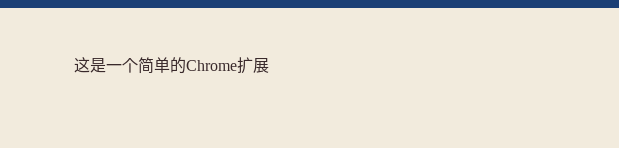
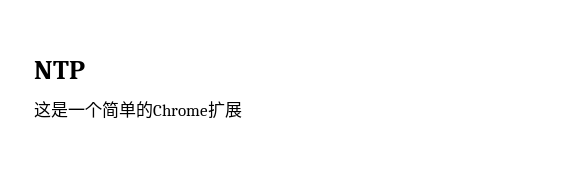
(74, 65) none -> [34,61,85,79] NTP //

